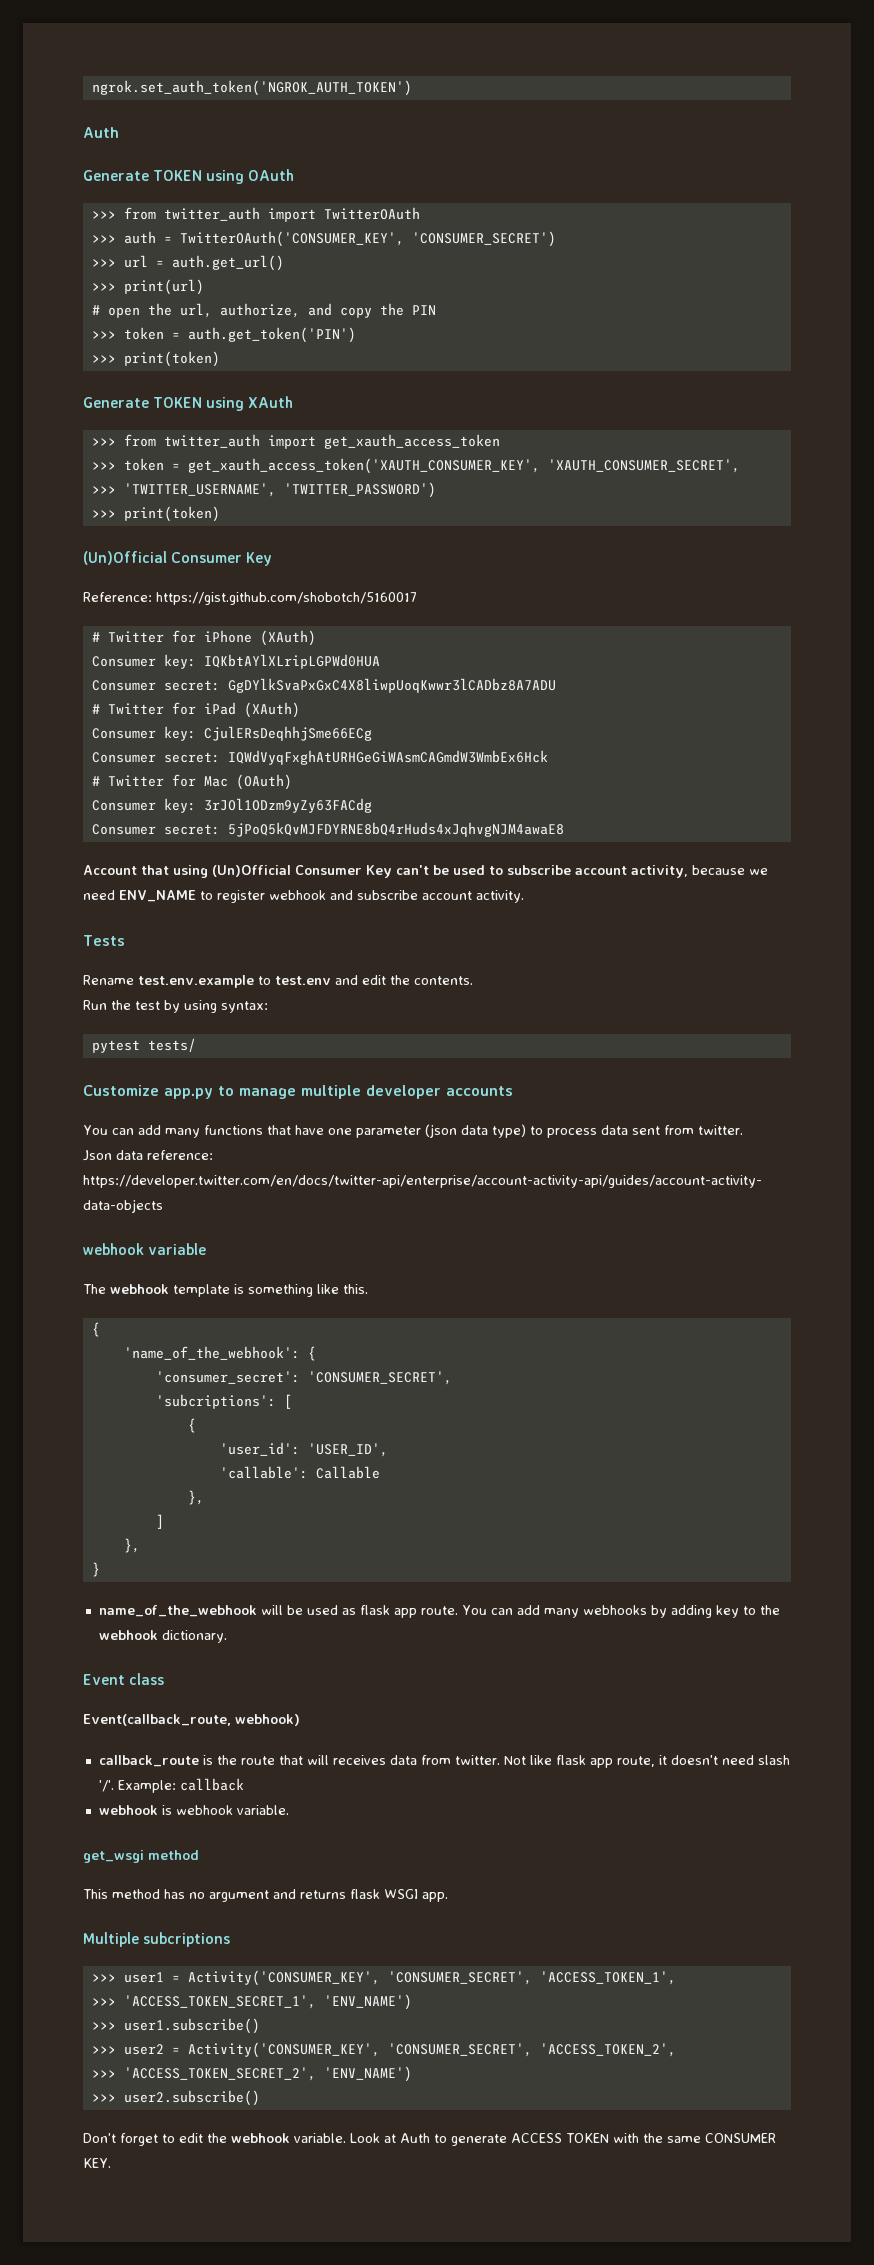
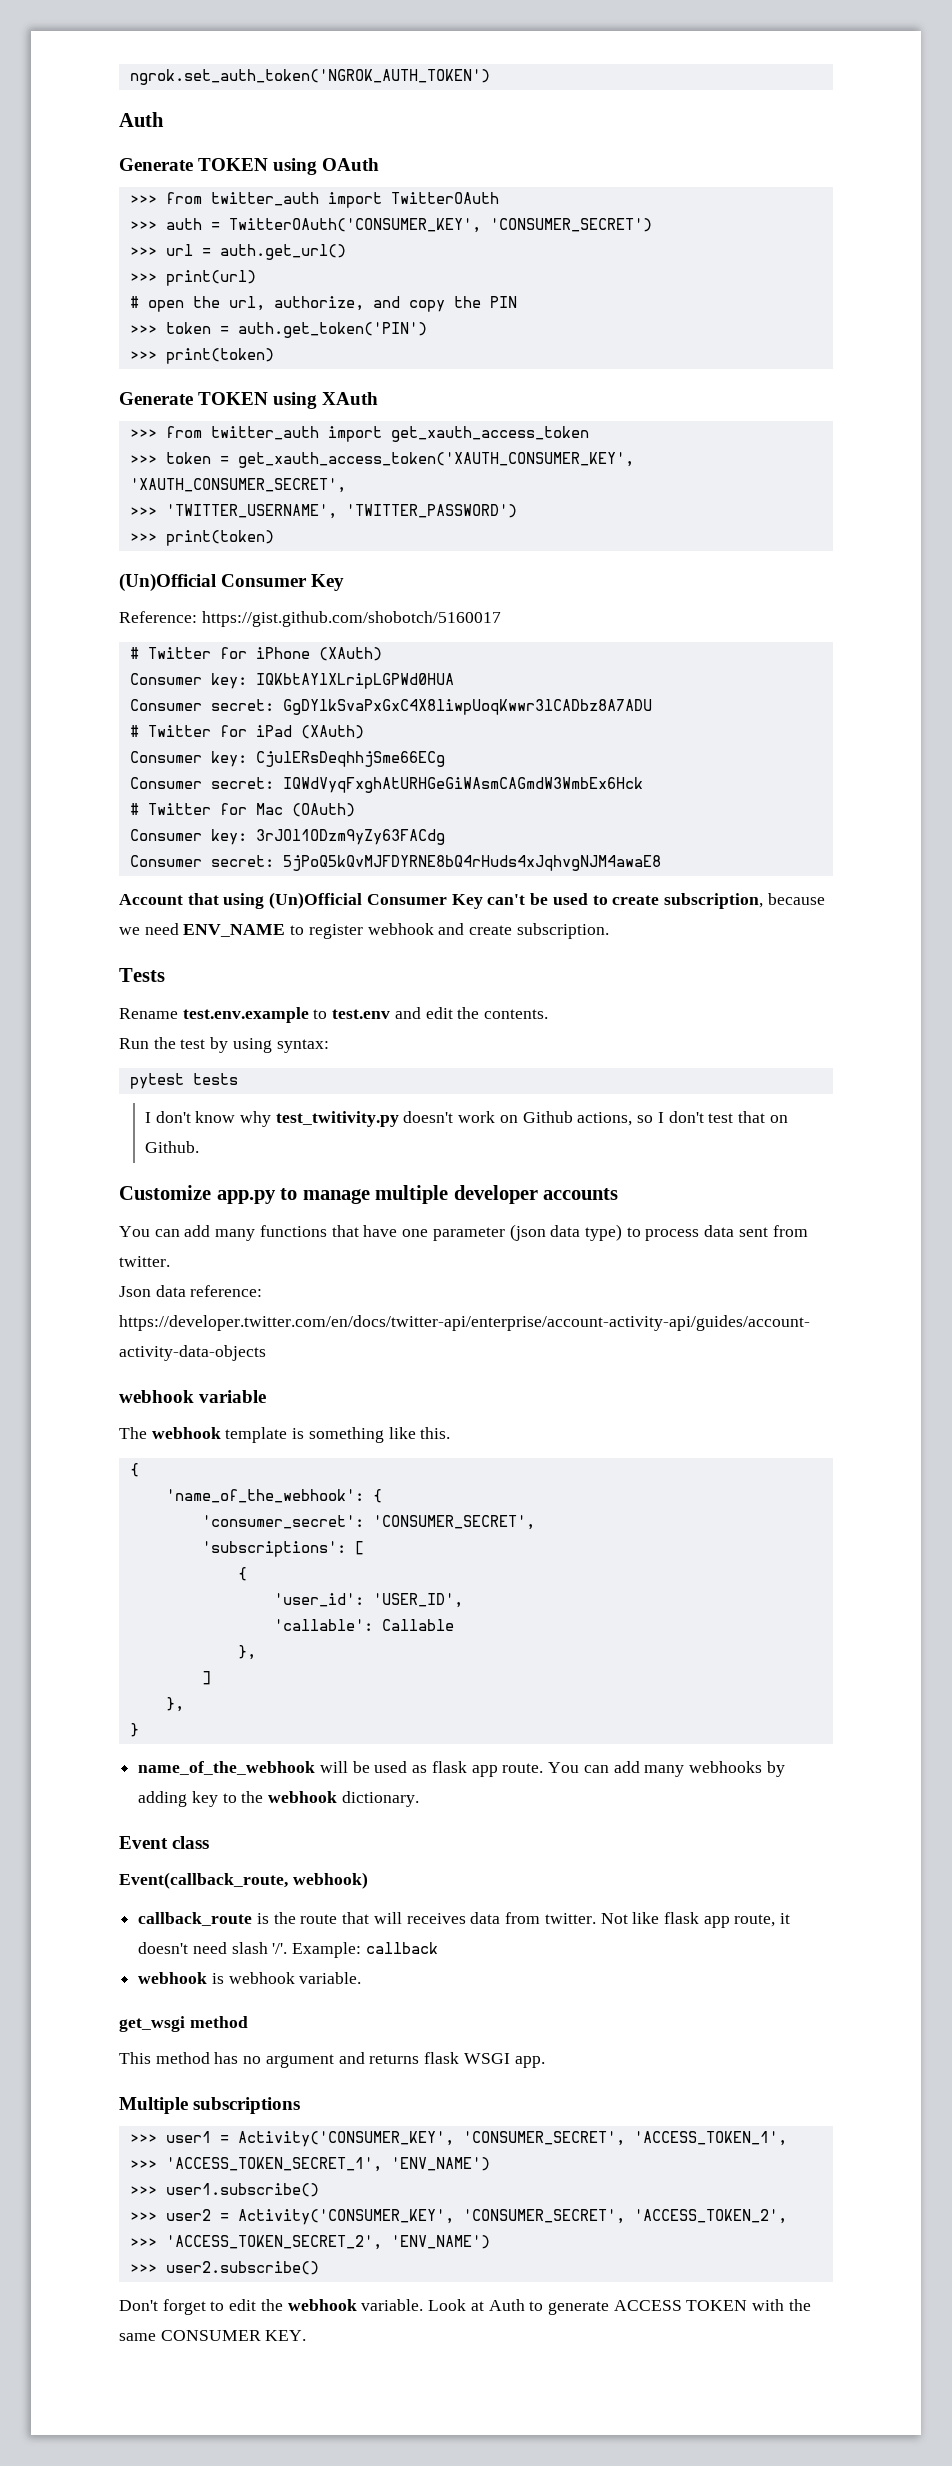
[507,865,688,878] subscribe account activity, -> [612,893,763,909] create subscription,
[357,890,524,903] subscribe account activity. -> [469,923,609,939] create subscription.
[147,1038,196,1052] tests/ -> [192,1073,238,1085] [144,1111,788,1127] [144,1141,199,1153] tests // I don't know why test_twitivity.py doesn't work on Github actions, so I don't test that on Github.
[155,1394,276,1409] 'subcriptions': -> [201,1541,346,1557] 'subscriptions':
[143,1932,231,1947] subcriptions -> [193,2097,301,2114] subscriptions

